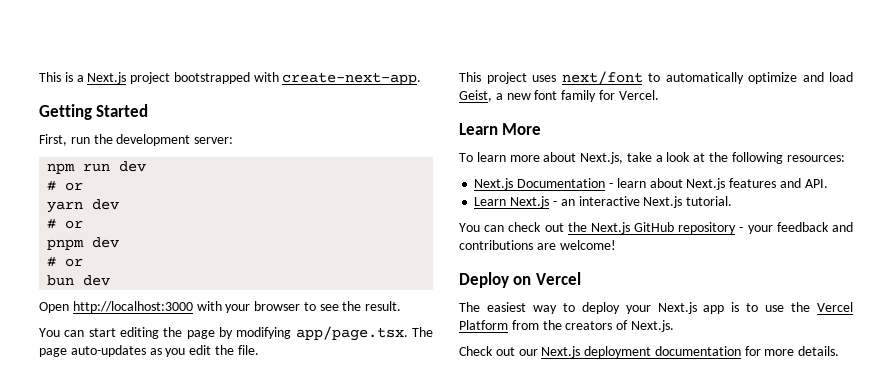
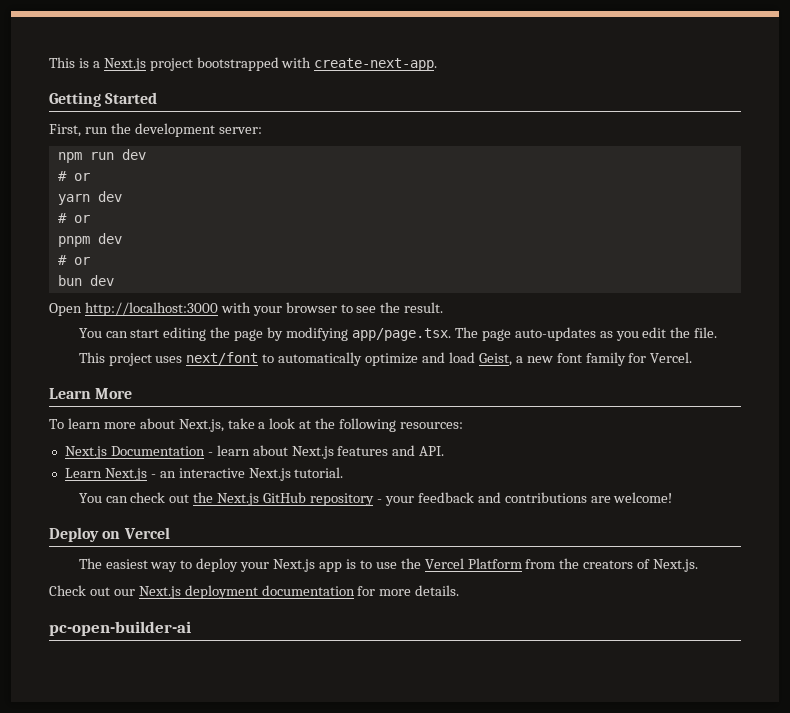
(840, 351) none -> [49,621,191,636] // pc-open-builder-ai

